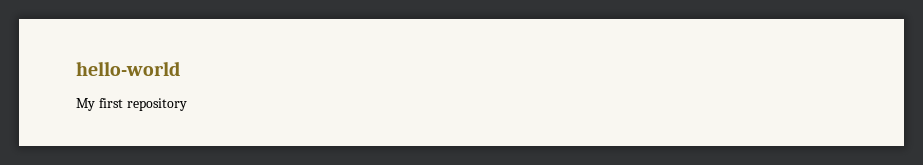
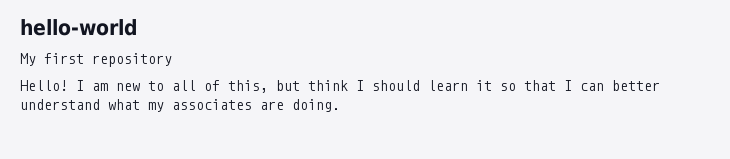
(187, 104) none -> [20,80,660,93] [20,99,340,112] // Hello! I am new to all of this, but think I should learn it so that I can better understand what my associates are doing.

